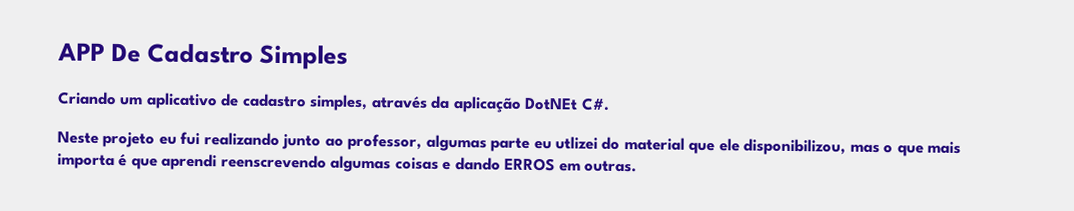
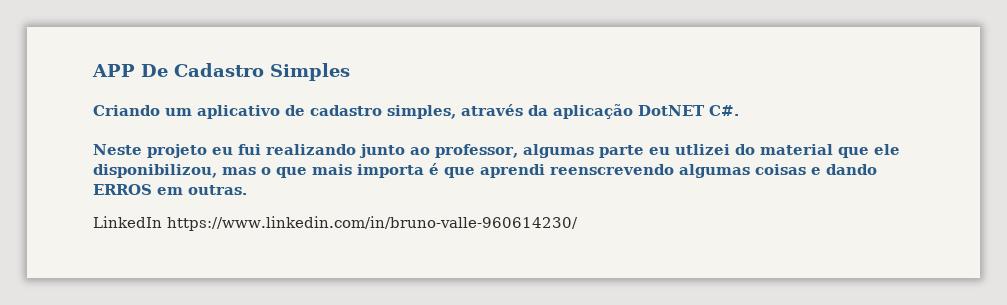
[524,97,579,111] DotNEt -> [638,105,705,116] DotNET
(638, 166) none -> [93,216,578,231] // LinkedIn https://www.linkedin.com/in/bruno-valle-960614230/

